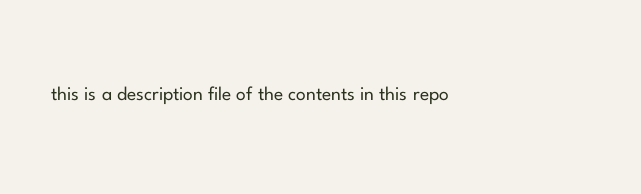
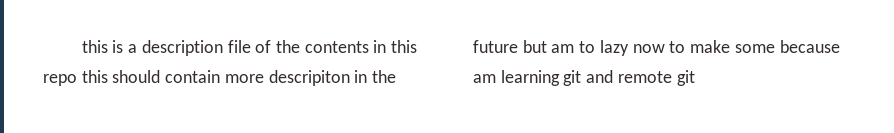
(449, 98) none -> [81,70,397,86] [473,40,840,56] [473,70,695,86] this should contain more descripiton in the future but am to lazy now to make some because am learning git and remote git

